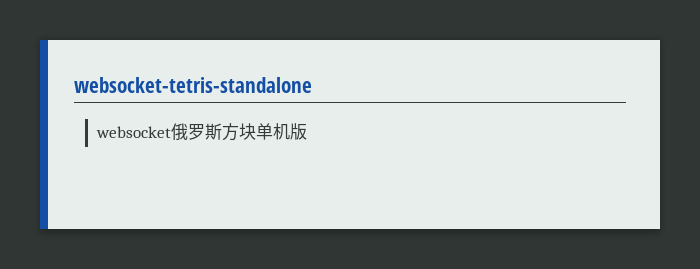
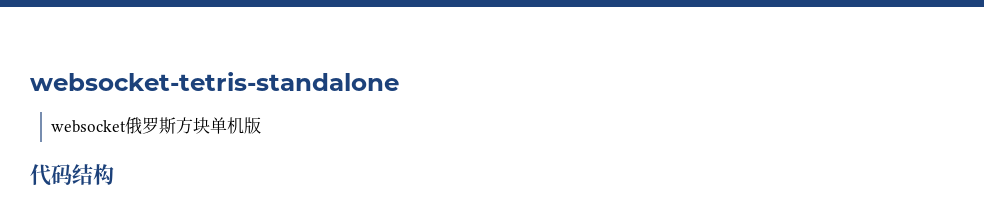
(308, 131) none -> [30,164,114,186] // 代码结构

